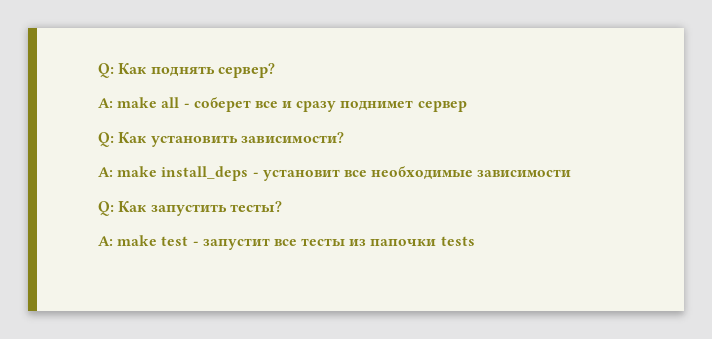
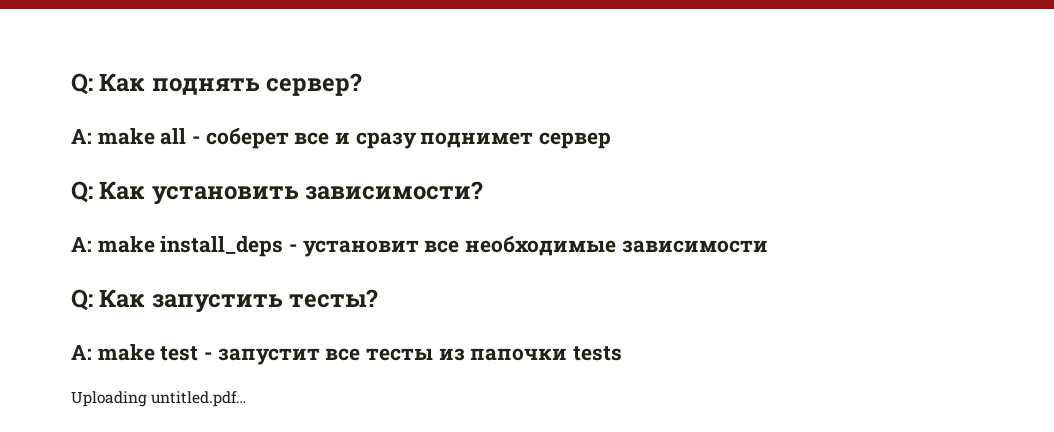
(475, 241) none -> [71,391,247,407] // Uploading untitled.pdf…

